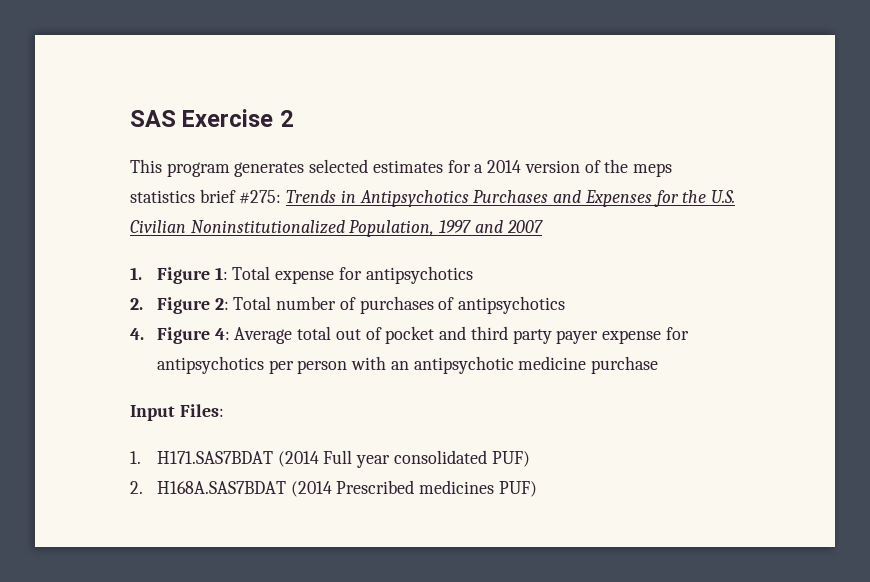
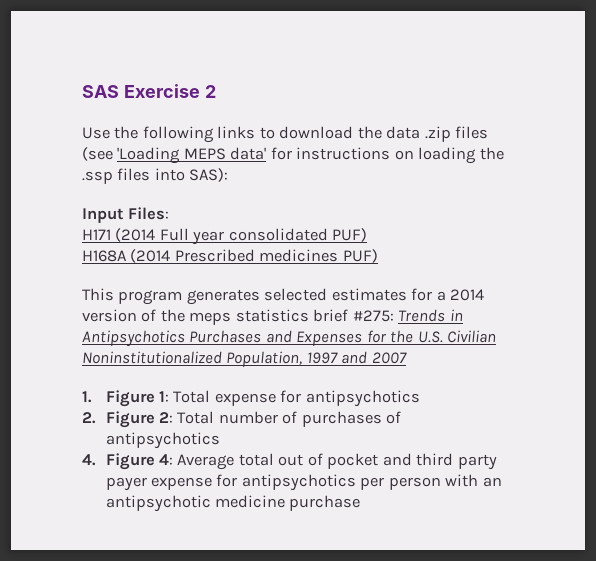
(293, 118) none -> [82,126,489,143] [82,147,504,164] [82,168,229,184] [82,207,170,223] [82,228,368,245] [82,249,378,263] // Use the following links to download the data .zip files (see 'Loading MEPS data' for instructions on loading the .ssp files into SAS): // Input Files: // H171 (2014 Full year consolidated PUF) // H168A (2014 Prescribed medicines PUF)
[130,404,224,421] [130,450,530,468] [130,480,537,497] // Input Files: // 1. H171.SAS7BDAT (2014 Full year consolidated PUF) // 2. H168A.SAS7BDAT (2014 Prescribed medicines PUF) -> (361, 503) none

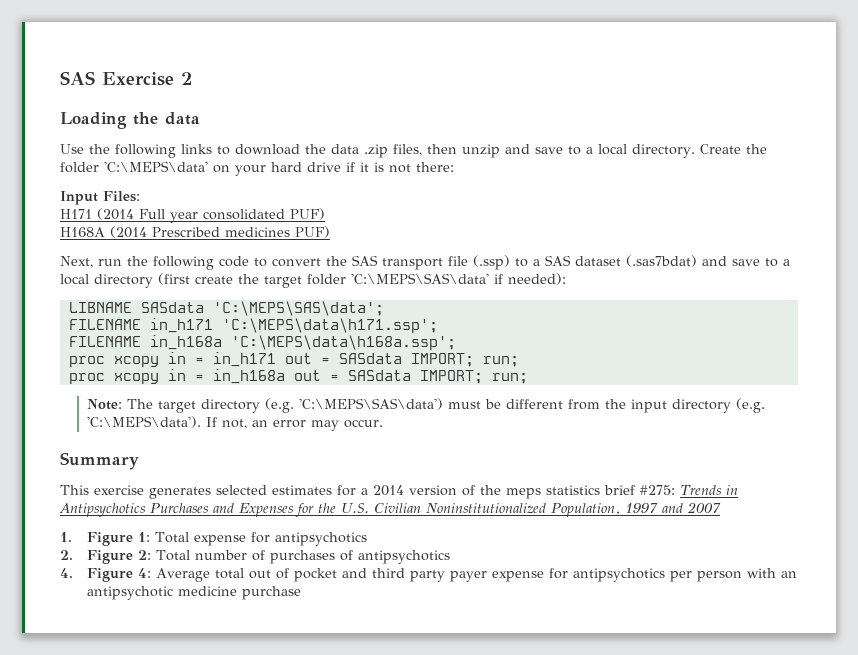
(216, 91) none -> [60,112,200,129] // Loading the data
[455,126,489,139] [82,147,504,164] [82,168,229,184] files (see 'Loading MEPS data' for instructions on loading the .ssp files into SAS): -> [393,144,767,158] [60,161,454,176] files, then unzip and save to a local directory. Create the folder 'C:\MEPS\data' on your hard drive if it is not there:
(378, 256) none -> [60,255,790,270] [60,273,566,288] [68,301,384,316] [68,318,438,333] [68,335,456,350] [68,352,519,367] [68,369,528,384] [86,398,765,413] [86,416,383,431] [60,452,139,470] // Next, run the following code to convert the SAS transport file (.ssp) to a SAS dataset (.sas7bdat) and save to a local directory (first create the target folder 'C:\MEPS\SAS\data' if needed): // LIBNAME SASdata 'C:\MEPS\SAS\data'; // FILENAME in_h171 'C:\MEPS\data\h171.ssp'; // FILENAME in_h168a 'C:\MEPS\data\h168a.ssp'; // proc xcopy in = in_h171 out = SASdata IMPORT; run; // proc xcopy in = in_h168a out = SASdata IMPORT; run; // Note: The target directory (e.g. 'C:\MEPS\SAS\data') must be different from the input directory (e.g. 'C:\MEPS\data'). If not, an error may occur. // Summary
[118,290,183,305] program -> [94,485,144,495] exercise

